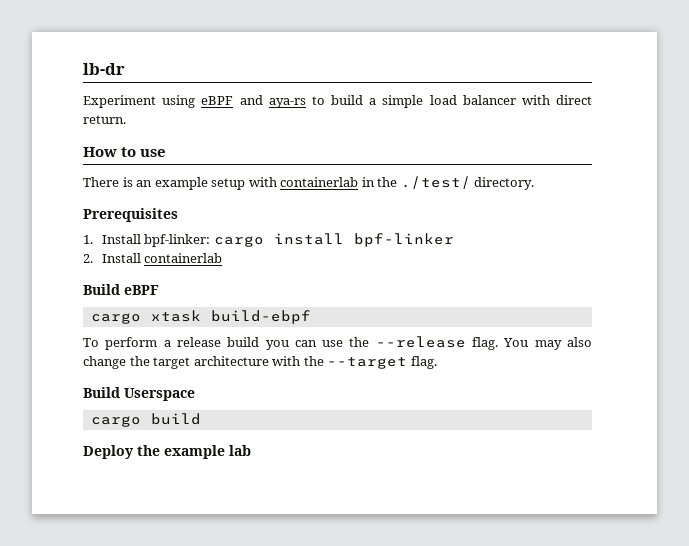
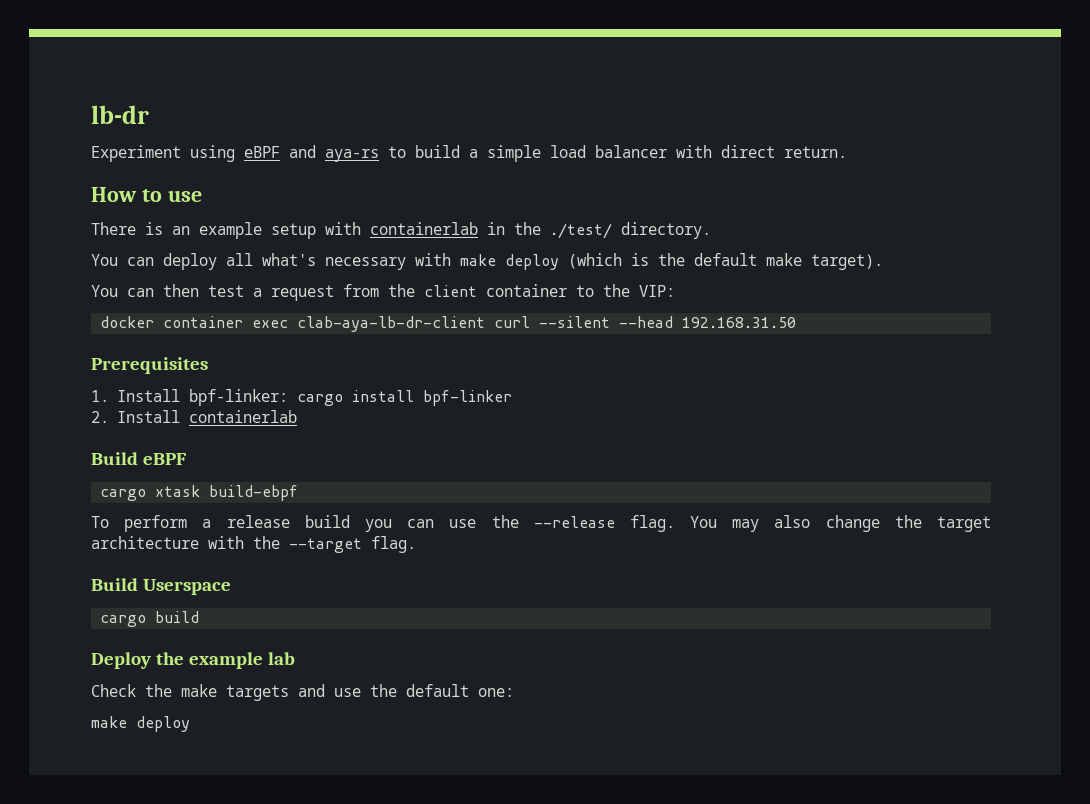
(535, 183) none -> [91,253,883,270] [91,284,675,301] [100,316,797,332] // You can deploy all what's necessary with make deploy (which is the default make target). // You can then test a request from the client container to the VIP: // docker container exec clab-aya-lb-dr-client curl --silent --head 192.168.31.50
(251, 450) none -> [91,684,514,701] [91,716,190,732] // Check the make targets and use the default one: // make deploy

